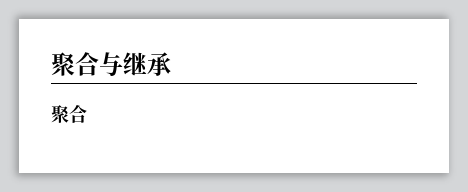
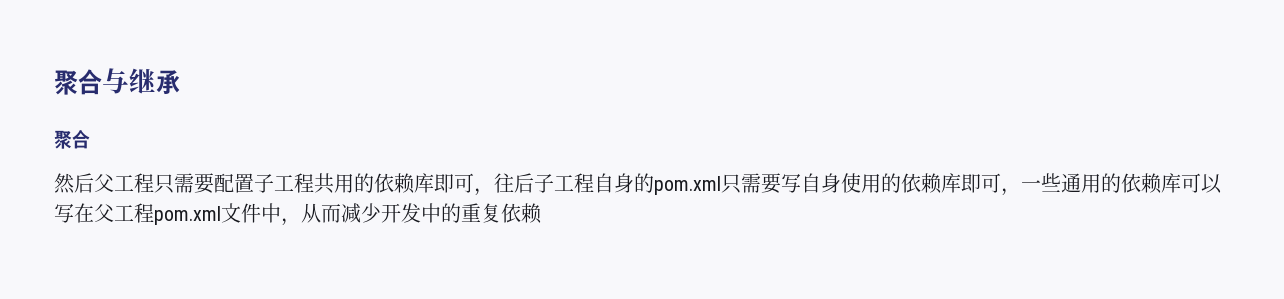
(87, 114) none -> [54,173,1222,196] [54,203,542,226] // 然后父工程只需要配置子工程共用的依赖库即可，往后子工程自身的pom.xml只需要写自身使用的依赖库即可，一些通用的依赖库可以写在父工程pom.xml文件中，从而减少开发中的重复依赖

